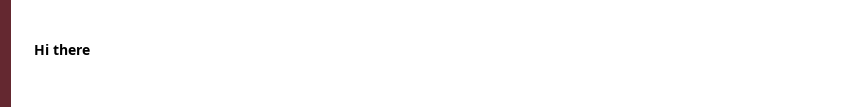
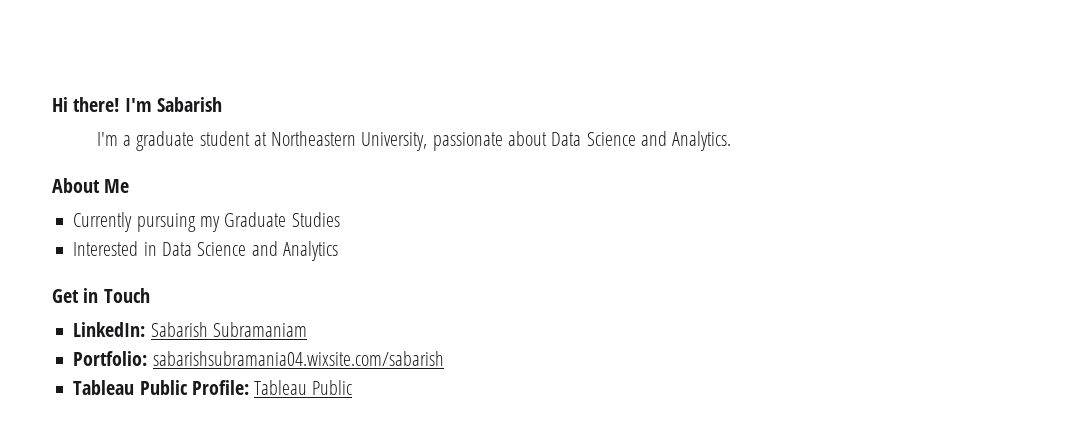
[53,44,90,55] there -> [73,97,222,112] [96,131,732,151] [52,178,130,193] [73,212,340,232] [73,241,338,261] [52,288,150,303] [73,322,307,337] [73,351,444,366] [73,380,353,395] there! I'm Sabarish // I'm a graduate student at Northeastern University, passionate about Data Science and Analytics. // About Me // Currently pursuing my Graduate Studies // Interested in Data Science and Analytics // Get in Touch // LinkedIn: Sabarish Subramaniam // Portfolio: sabarishsubramania04.wixsite.com/sabarish // Tableau Public Profile: Tableau Public

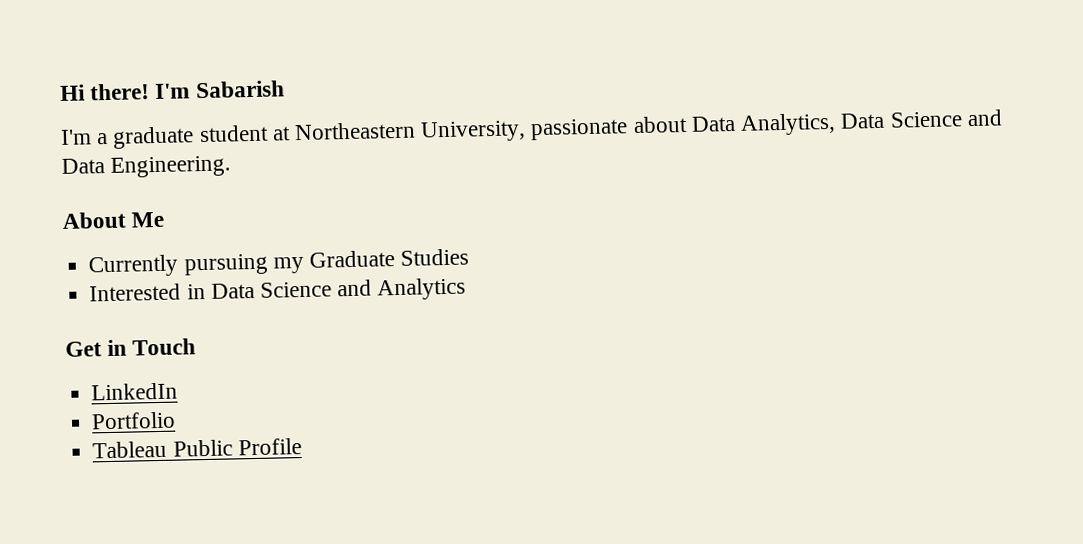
[586,131,732,151] Science and Analytics. -> [740,109,1003,136] [61,155,232,178] Analytics, Data Science and Data Engineering.
[73,322,307,337] [73,351,444,366] [73,380,353,395] LinkedIn: Sabarish Subramaniam // Portfolio: sabarishsubramania04.wixsite.com/sabarish // Tableau Public Profile: Tableau Public -> [91,382,179,401] [91,411,177,430] [92,438,302,459] LinkedIn // Portfolio // Tableau Public Profile

